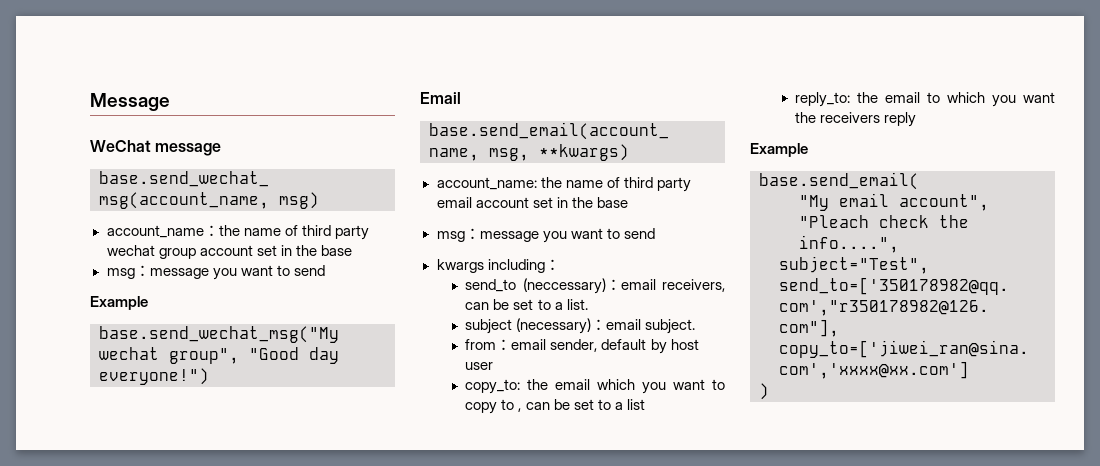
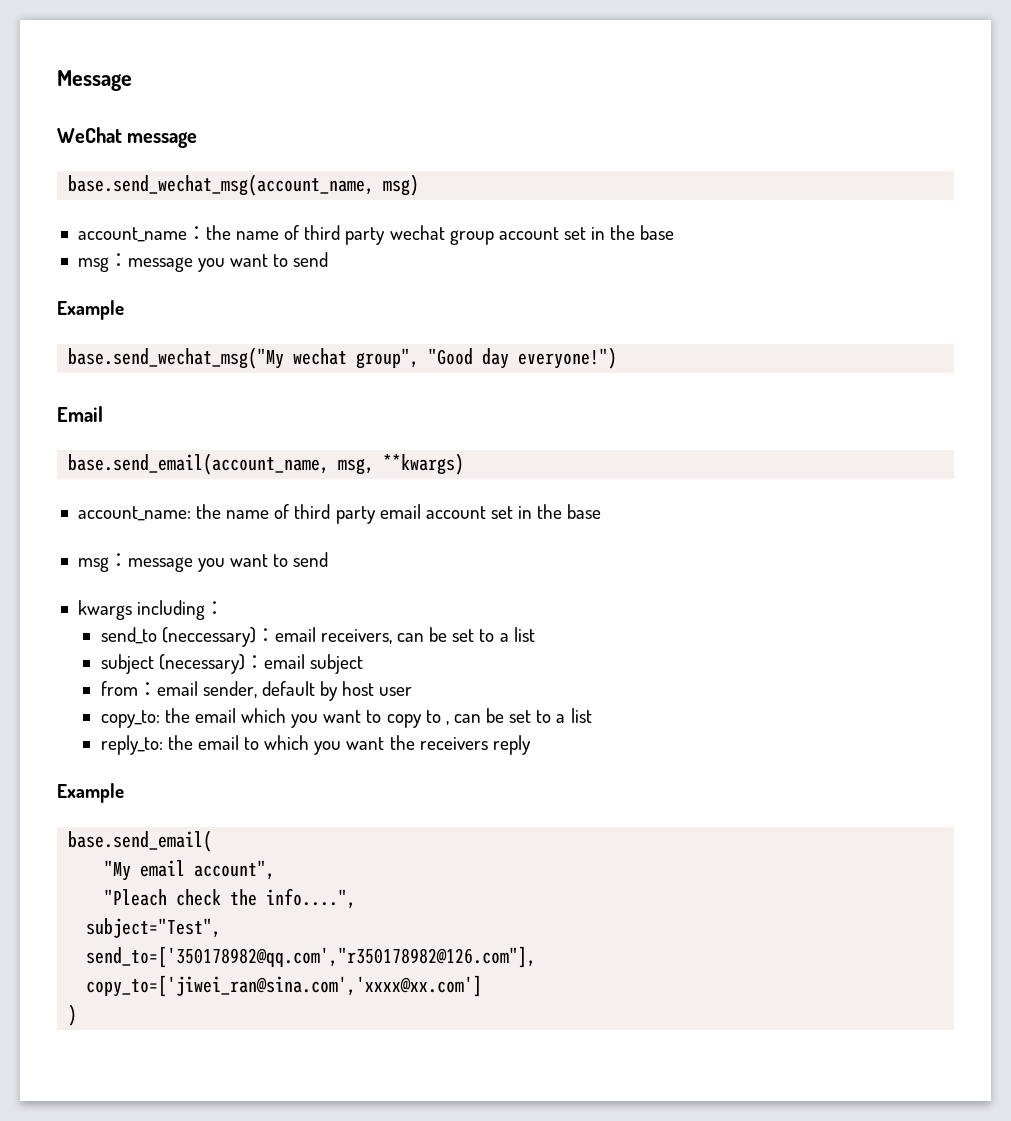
[566,299,588,310] list. -> [513,627,535,642] list
[645,319,696,334] subject. -> [309,654,363,674] subject

